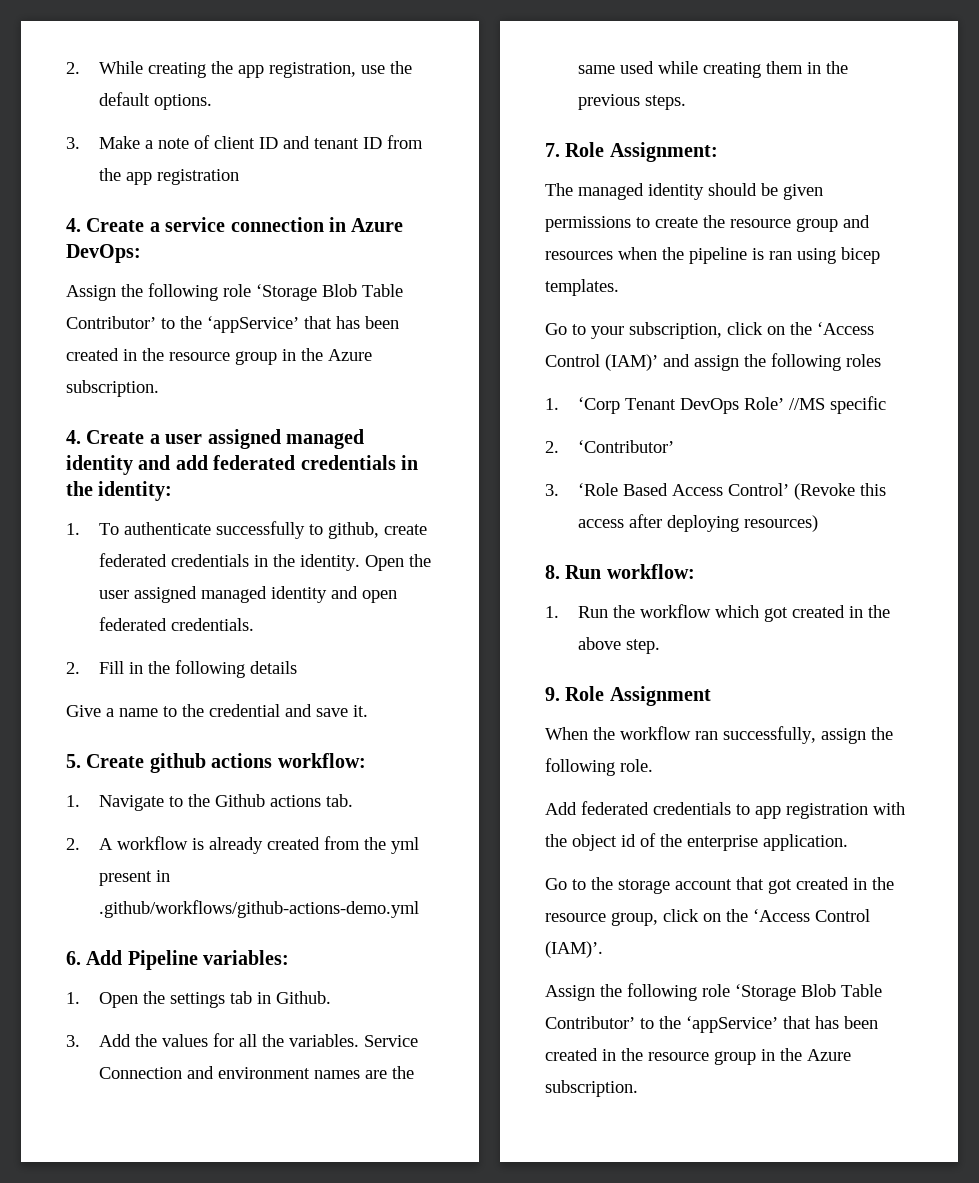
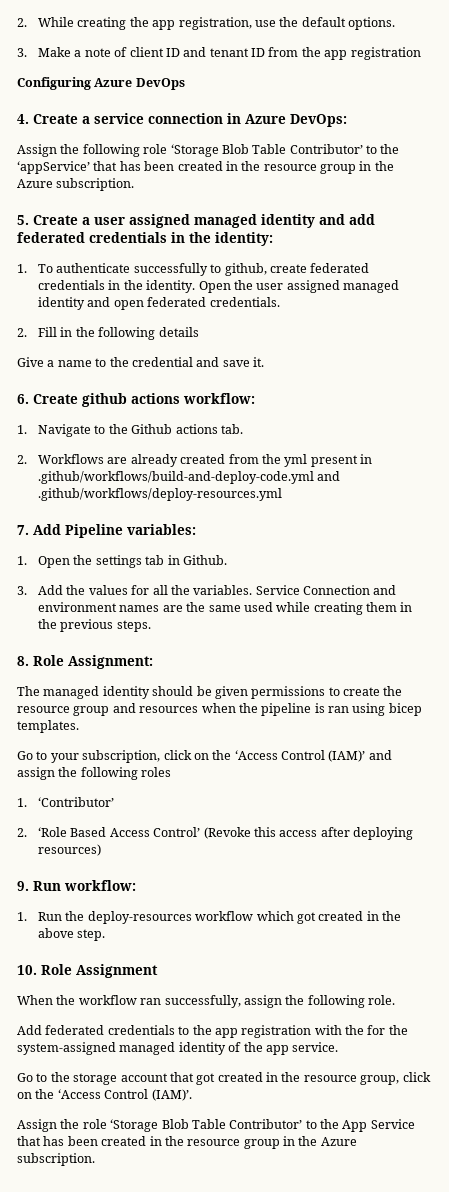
(239, 177) none -> [17,77,185,90] // Configuring Azure DevOps
[66,430,81,444] 4. -> [17,215,29,225] 5.
[66,754,81,768] 5. -> [17,394,29,404] 6.
[98,836,204,850] A workflow is -> [38,454,128,464] Workflows are
[98,900,419,918] [66,951,81,965] .github/workflows/github-actions-demo.yml // 6. -> [38,471,341,484] [38,488,283,501] [17,525,29,535] .github/workflows/build-and-deploy-code.yml and .github/workflows/deploy-resources.yml // 7.
[545,143,560,157] 7. -> [17,656,29,666] 8.
[577,396,886,414] [545,441,559,453] ‘Corp Tenant DevOps Role’ //MS specific // 2. -> (27, 802) none
[545,484,559,496] 3. -> [17,828,27,837] 2.
[545,565,560,579] 8. -> [17,881,29,891] 9.
(635, 611) none -> [87,911,192,924] deploy-resources
[545,687,560,701] 9. -> [17,965,37,975] 10.
(750, 809) none -> [192,1025,212,1035] the
[572,833,848,851] object id of the enterprise application. -> [367,1025,408,1035] [17,1042,339,1055] for the system-assigned managed identity of the app service.
[627,983,882,1001] [545,1016,778,1033] following role ‘Storage Blob Table Contributor’ to the ‘appService’ -> [82,1119,415,1132] role ‘Storage Blob Table Contributor’ to the App Service

